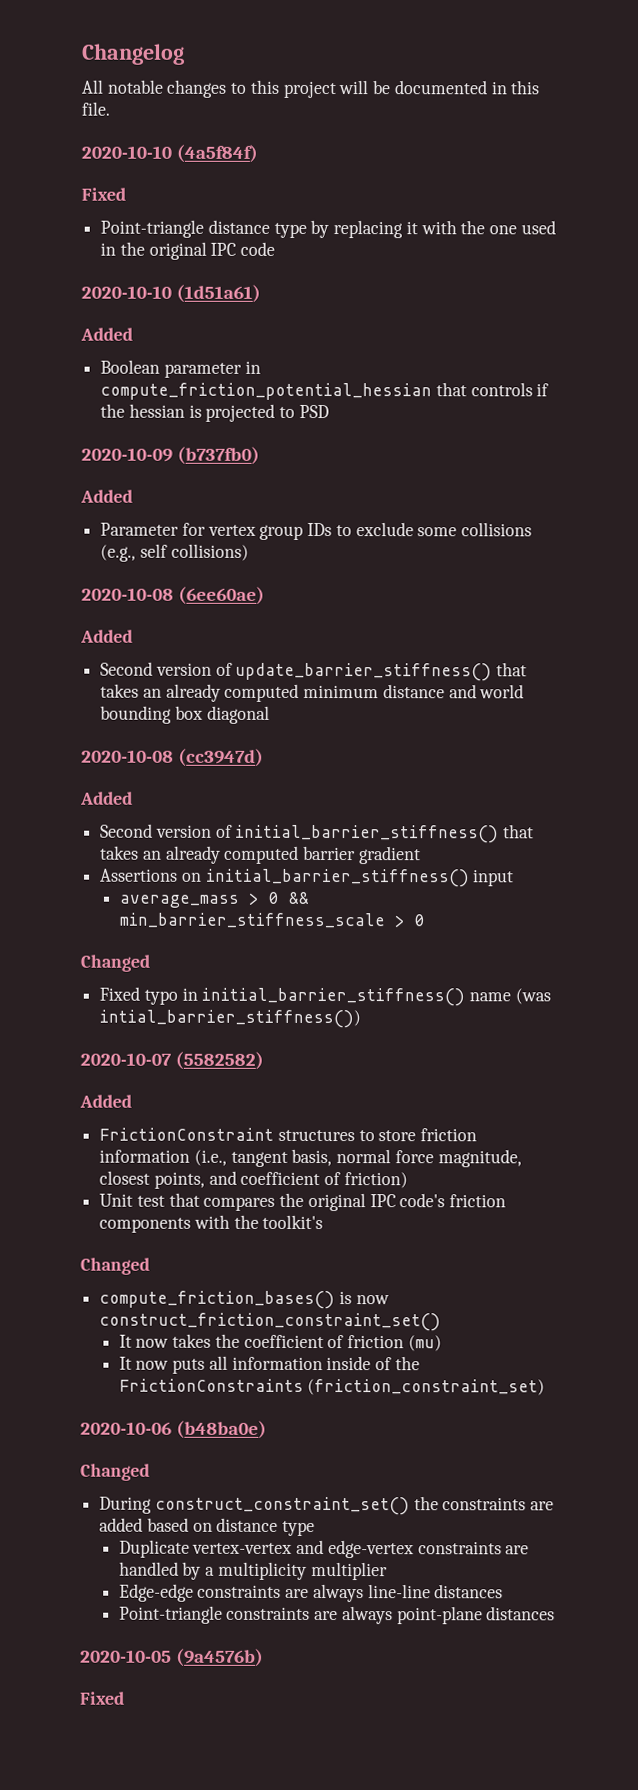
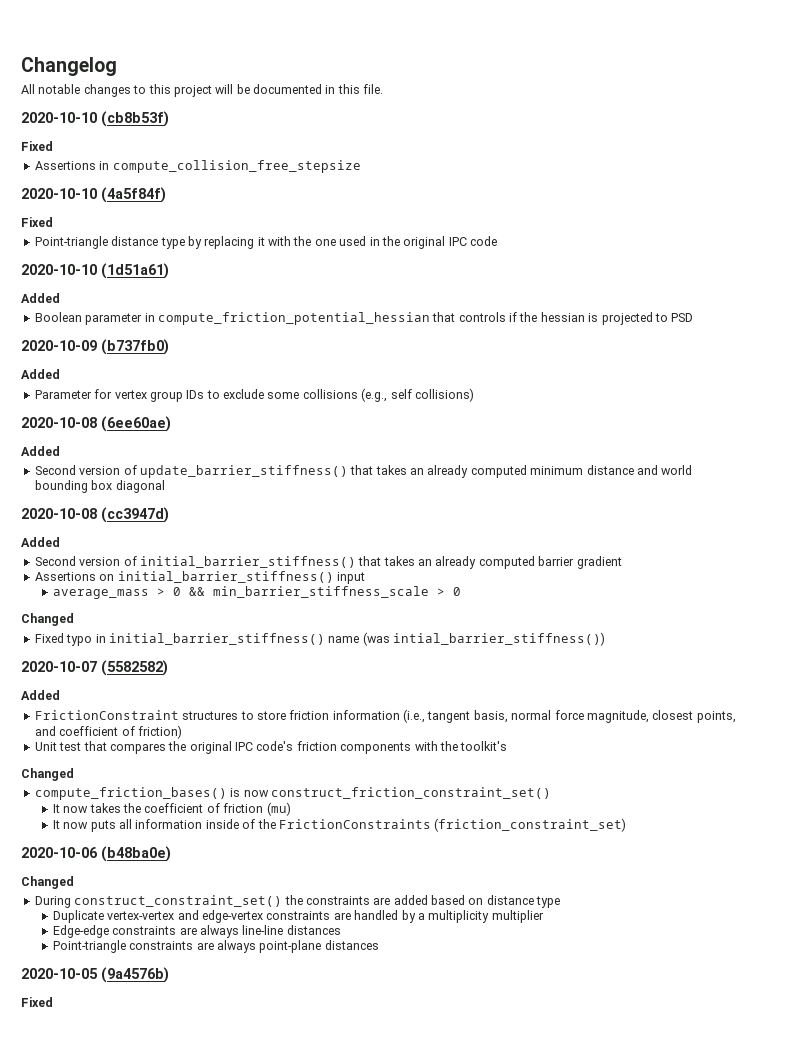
(110, 108) none -> [21,111,169,127] [21,141,53,151] [34,160,361,173] // 2020-10-10 (cb8b53f) // Fixed // Assertions in compute_collision_free_stepsize

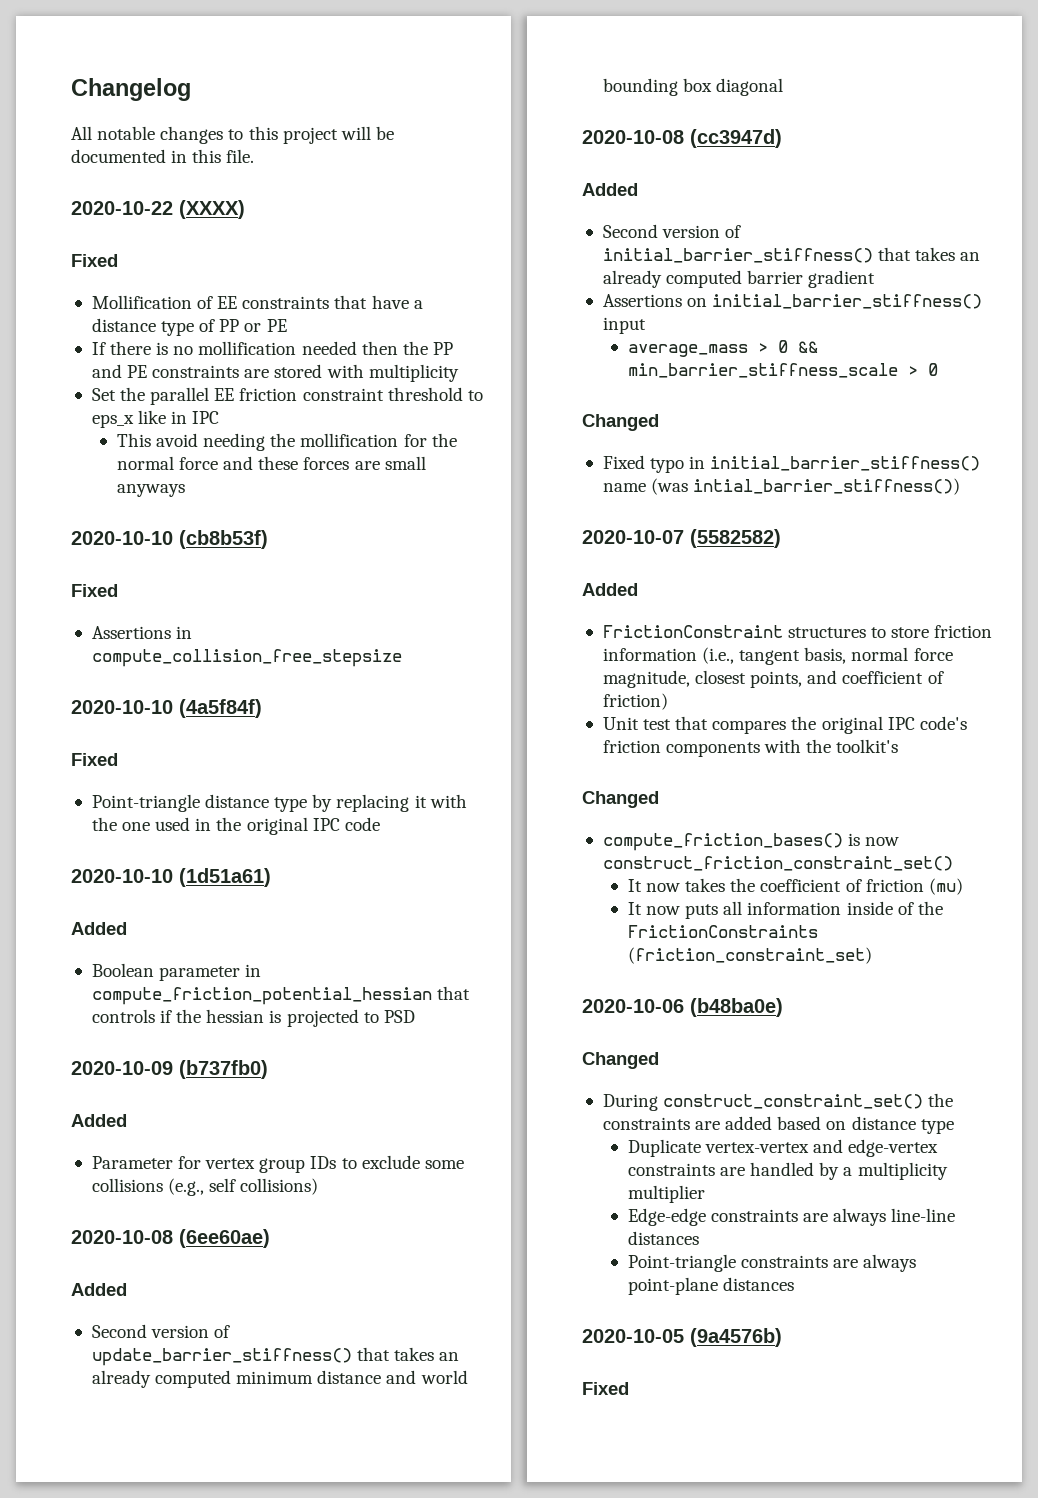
(384, 89) none -> [71,200,245,219] [71,254,118,267] [91,295,423,309] [91,318,287,336] [91,341,453,355] [91,364,459,382] [91,387,483,405] [91,410,220,428] [116,433,457,451] [116,456,426,470] [116,484,185,497] // 2020-10-22 (XXXX) // Fixed // Mollification of EE constraints that have a distance type of PP or PE // If there is no mollification needed then the PP and PE constraints are stored with multiplicity // Set the parallel EE friction constraint threshold to eps_x like in IPC // This avoid needing the mollification for the normal force and these forces are small anyways

